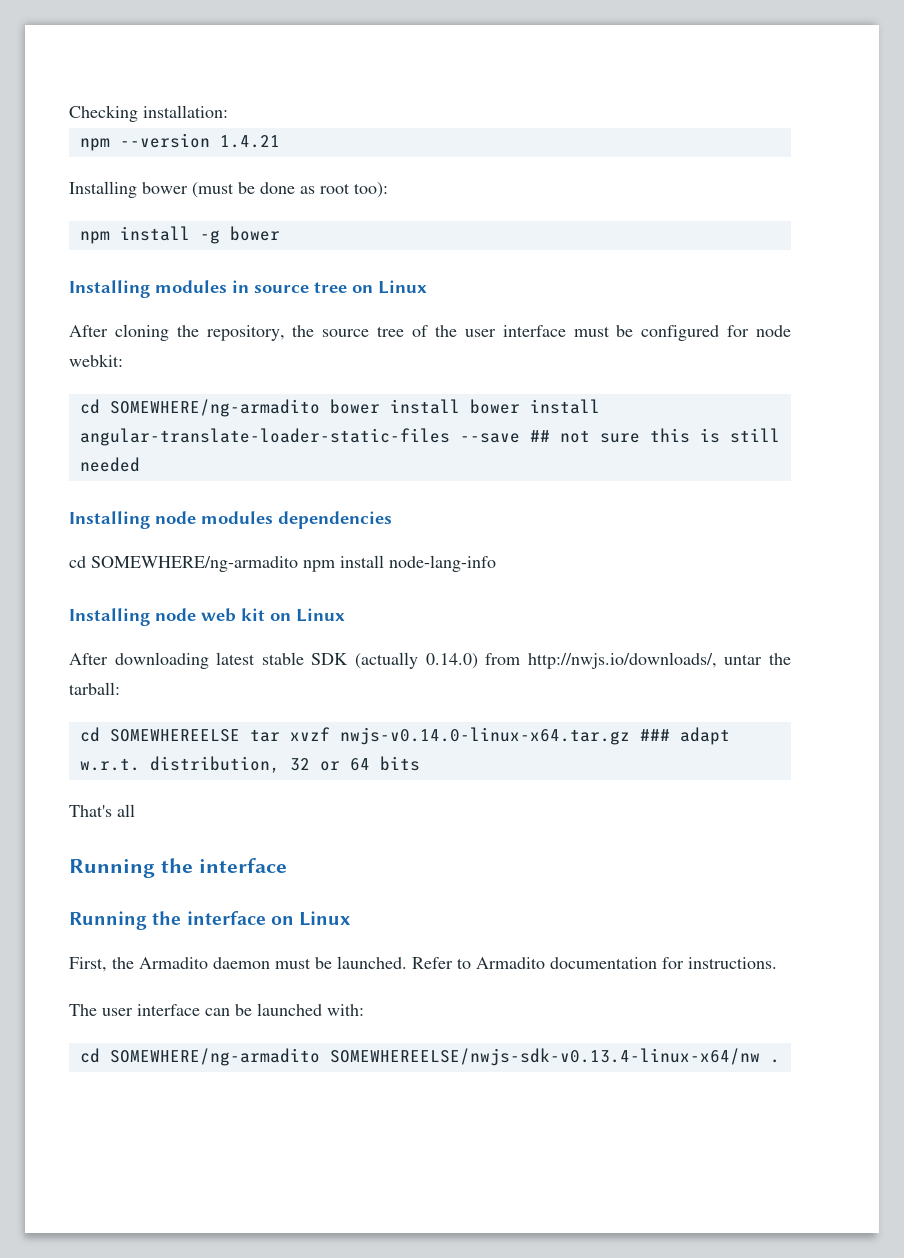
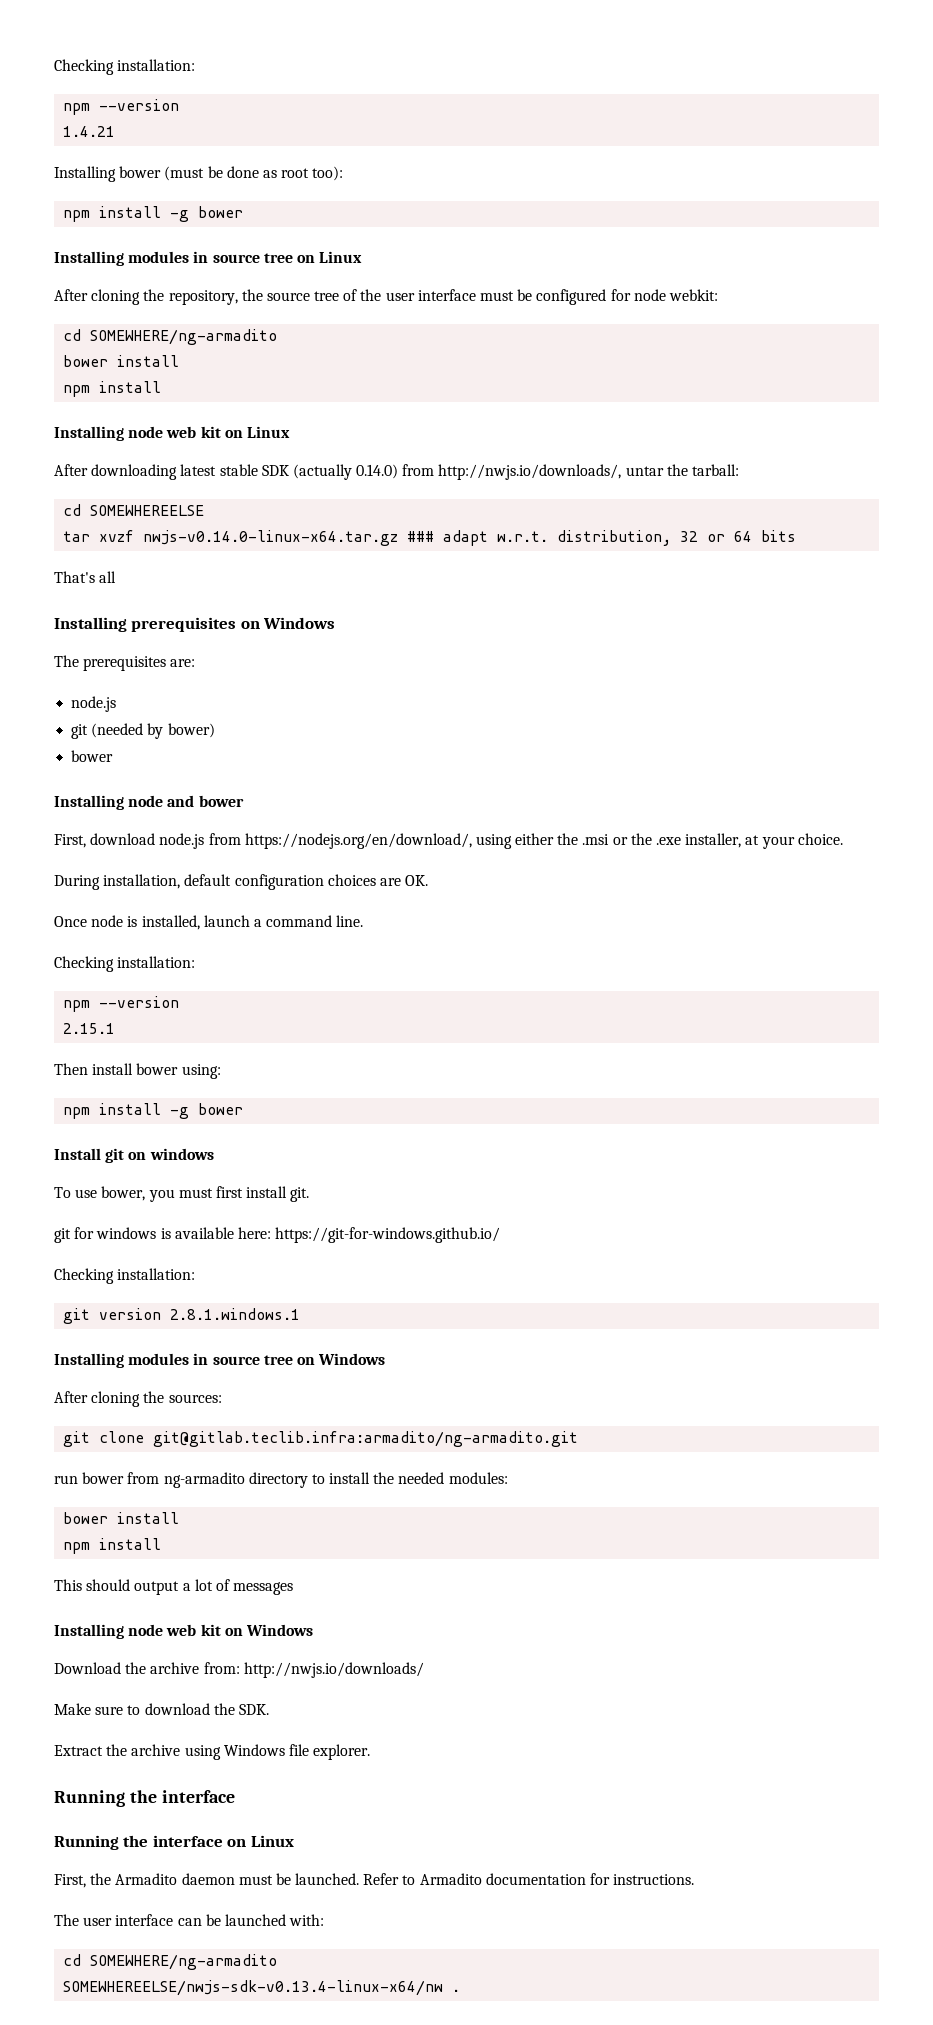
[69,105,228,122] [79,133,210,151] Checking installation: // npm --version -> [54,59,196,75] [63,99,180,115] Checking installation: // npm --version //
[329,399,600,414] [79,428,780,446] [79,457,140,472] [69,511,392,529] [69,555,496,572] bower install bower install angular-translate-loader-static-files --save ## not sure this is still needed // Installing node modules dependencies // cd SOMEWHERE/ng-armadito npm install node-lang-info -> [63,355,180,367] [63,381,162,397] // bower install // npm install
(240, 735) none -> (205, 510) //
(135, 810) none -> [54,617,336,632] [54,655,196,671] [71,696,117,712] [71,723,215,739] [71,750,114,762] [54,795,244,810] [54,833,843,849] [54,874,429,890] [54,915,364,930] [54,956,196,972] [63,996,180,1012] [63,1023,116,1034] [54,1063,221,1079] [63,1103,244,1119] [54,1148,214,1163] [54,1186,310,1202] [54,1227,501,1243] [54,1268,196,1284] [63,1308,301,1324] [54,1353,386,1368] [54,1391,222,1407] [63,1431,579,1447] [54,1472,508,1488] [63,1512,180,1524] [63,1538,162,1554] [54,1579,294,1595] [54,1624,313,1639] [54,1662,424,1678] [54,1703,269,1715] [54,1744,371,1760] // Installing prerequisites on Windows // The prerequisites are: // node.js // git (needed by bower) // bower // Installing node and bower // First, download node.js from https://nodejs.org/en/download/, using either the .msi or the .exe installer, at your choice. // During installation, default configuration choices are OK. // Once node is installed, launch a command line. // Checking installation: // npm --version // 2.15.1 // Then install bower using: // npm install -g bower // Install git on windows // To use bower, you must first install git. // git for windows is available here: https://git-for-windows.github.io/ // Checking installation: // git version 2.8.1.windows.1 // Installing modules in source tree on Windows // After cloning the sources: // git clone git@gitlab.teclib.infra:armadito/ng-armadito.git // run bower from ng-armadito directory to install the needed modules: // bower install // npm install // This should output a lot of messages // Installing node web kit on Windows // Download the archive from: http://nwjs.io/downloads/ // Make sure to download the SDK. // Extract the archive using Windows file explorer.
(320, 1057) none -> (278, 1962) //

